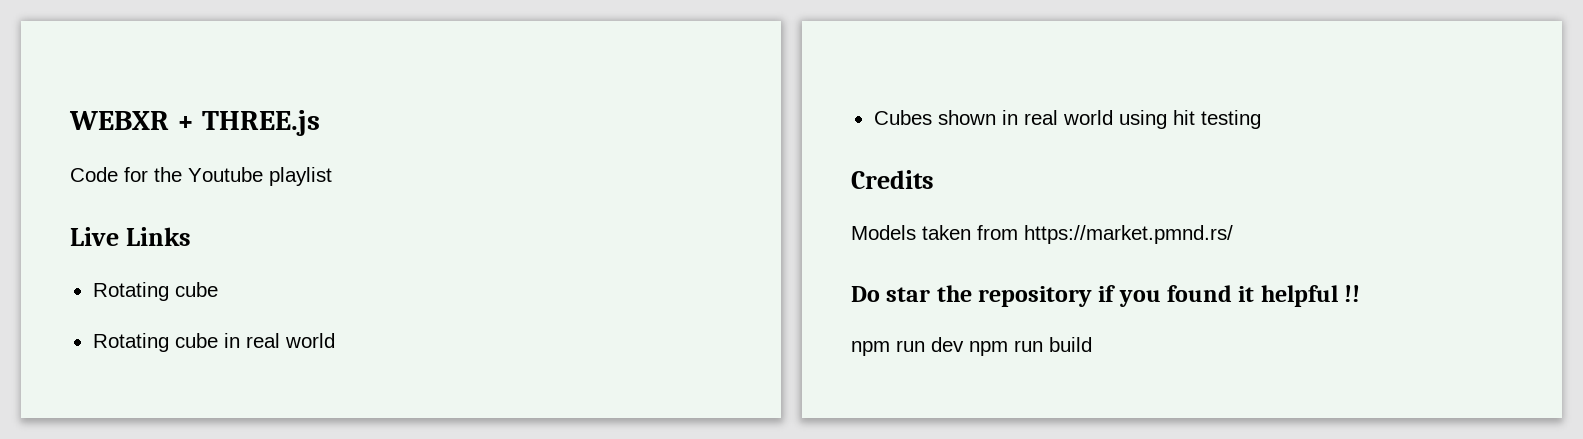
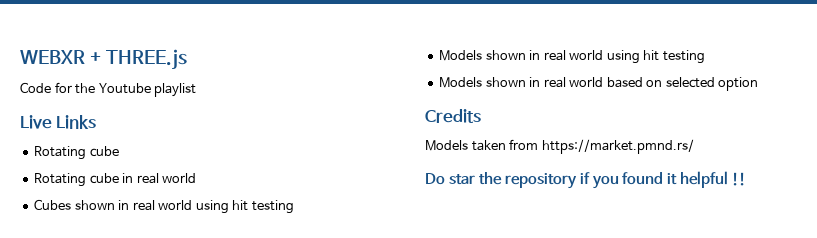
(1261, 119) none -> [439,50,705,64] [439,77,759,91] // Models shown in real world using hit testing // Models shown in real world based on selected option
[851,337,1092,356] // npm run dev npm run build -> (747, 179) none

